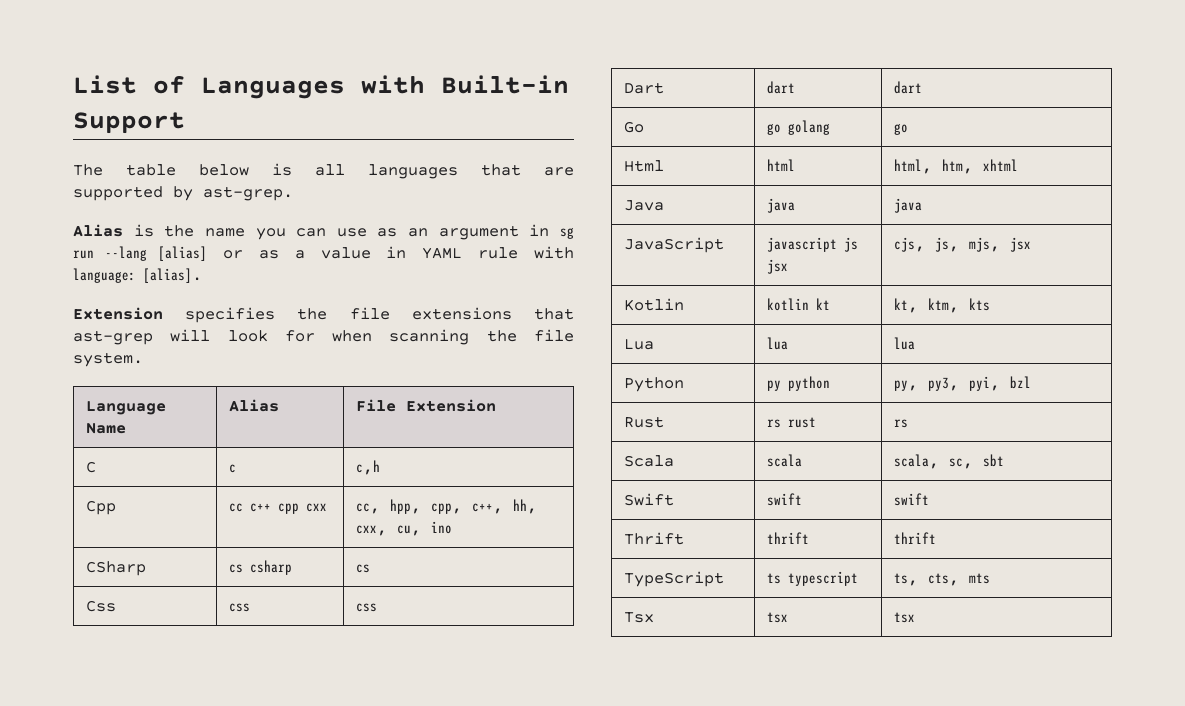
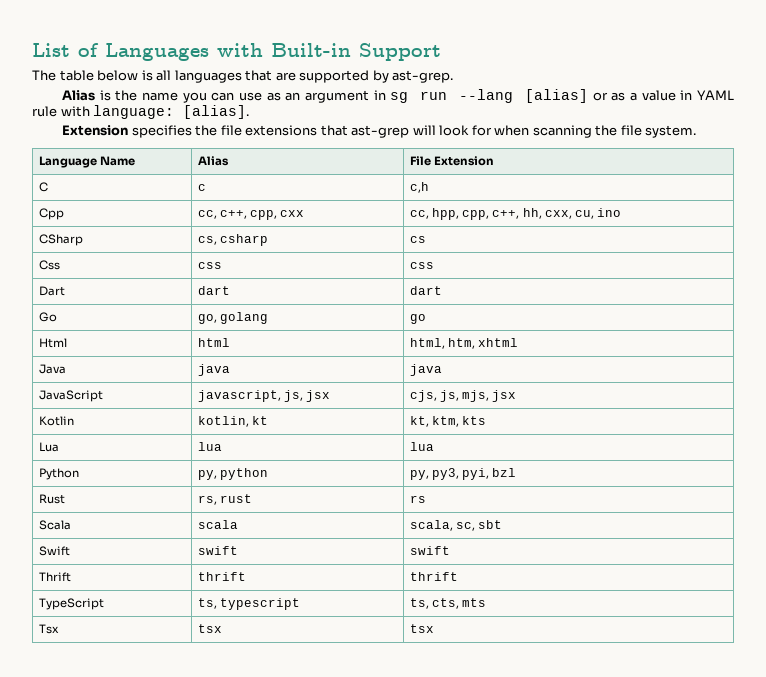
[228,503,299,514] cc c++ cpp -> [198,210,278,220] cc, c++, cpp,
[228,564,243,573] cs -> [198,236,218,245] cs,
[766,123,781,135] go -> [198,314,218,324] go,
[766,237,858,252] javascript js -> [198,390,304,402] javascript, js,
[766,298,809,311] kotlin -> [198,416,250,427] kotlin,
[766,380,781,391] py -> [198,470,218,480] py,
[766,419,781,428] rs -> [198,495,218,505] rs,
[766,573,781,584] ts -> [198,598,218,609] ts,

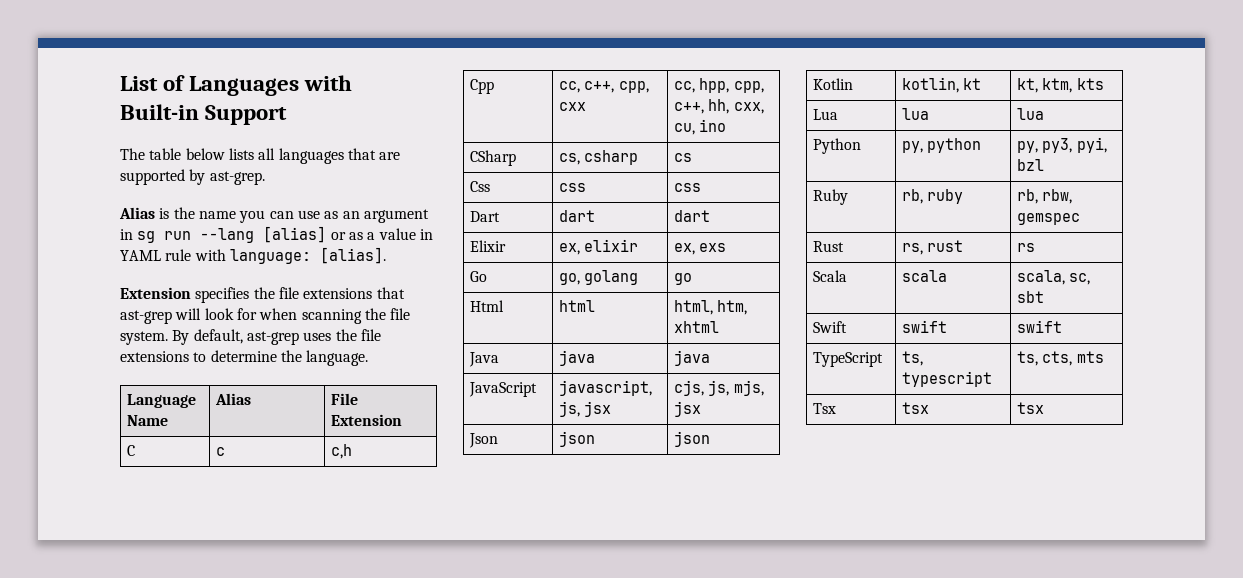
[141,70,153,81] is -> [228,148,254,160] lists
(697, 131) none -> [172,329,381,345] [120,350,369,366] By default, ast-grep uses the file extensions to determine the language.
(443, 290) none -> [470,240,507,252] [559,239,639,255] [674,243,727,255] // Elixir | ex, elixir | ex, exs
(517, 396) none -> [469,433,499,448] [559,431,596,447] [674,431,711,447] // Json | json | json
(517, 472) none -> [813,189,849,205] [902,189,964,204] [1017,189,1073,204] [1017,213,1081,225] // Ruby | rb, ruby | rb, rbw, gemspec
[39,572,72,582] [198,572,247,581] [410,572,459,581] // Thrift | thrift | thrift -> (1063, 326) none

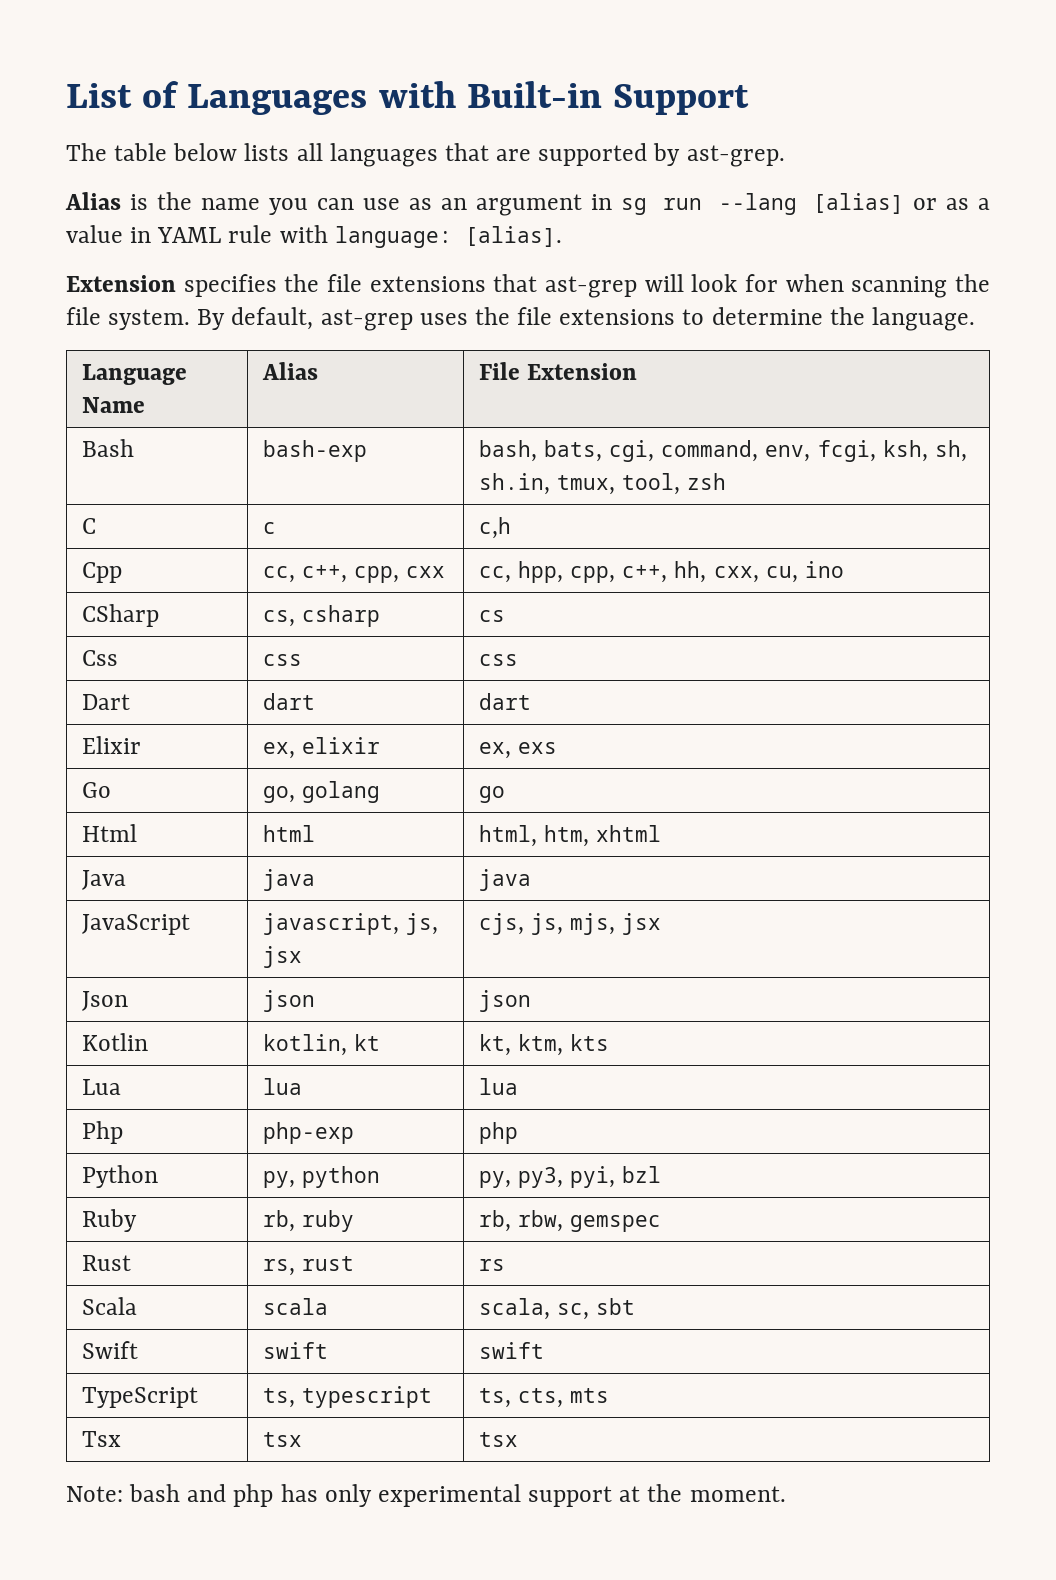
(403, 420) none -> [81,439,134,457] [262,440,367,462] [478,440,967,462] [478,473,727,495] // Bash | bash-exp | bash, bats, cgi, command, env, fcgi, ksh, sh, sh.in, tmux, tool, zsh
(1045, 114) none -> [81,1121,123,1144] [262,1122,354,1144] [478,1122,518,1144] // Php | php-exp | php
(1045, 408) none -> [66,1484,786,1507] // Note: bash and php has only experimental support at the moment.

